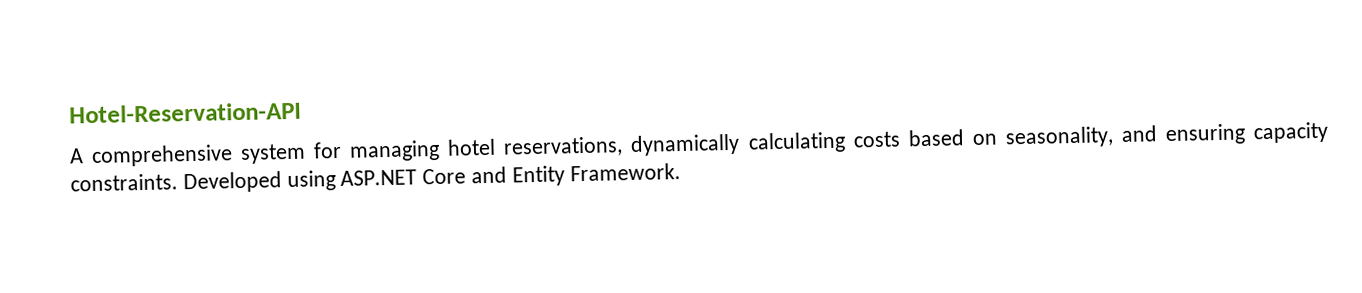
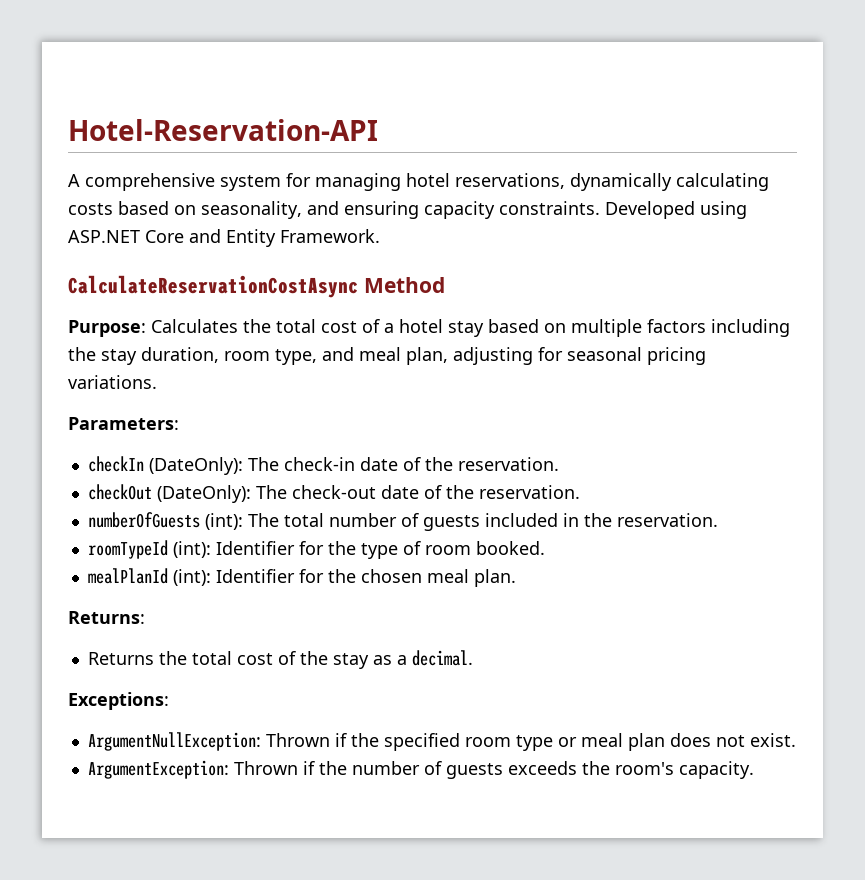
(681, 172) none -> [68,275,445,298] [68,319,790,337] [68,347,706,365] [68,375,157,389] [68,417,179,430] [87,456,559,475] [87,484,580,503] [87,512,718,531] [87,540,545,559] [87,568,516,587] [68,611,145,624] [87,650,473,669] [68,692,169,710] [87,732,796,751] [87,760,754,779] // CalculateReservationCostAsync Method // Purpose: Calculates the total cost of a hotel stay based on multiple factors including the stay duration, room type, and meal plan, adjusting for seasonal pricing variations. // Parameters: // checkIn (DateOnly): The check-in date of the reservation. // checkOut (DateOnly): The check-out date of the reservation. // numberOfGuests (int): The total number of guests included in the reservation. // roomTypeId (int): Identifier for the type of room booked. // mealPlanId (int): Identifier for the chosen meal plan. // Returns: // Returns the total cost of the stay as a decimal. // Exceptions: // ArgumentNullException: Thrown if the specified room type or meal plan does not exist. // ArgumentException: Thrown if the number of guests exceeds the room's capacity.

